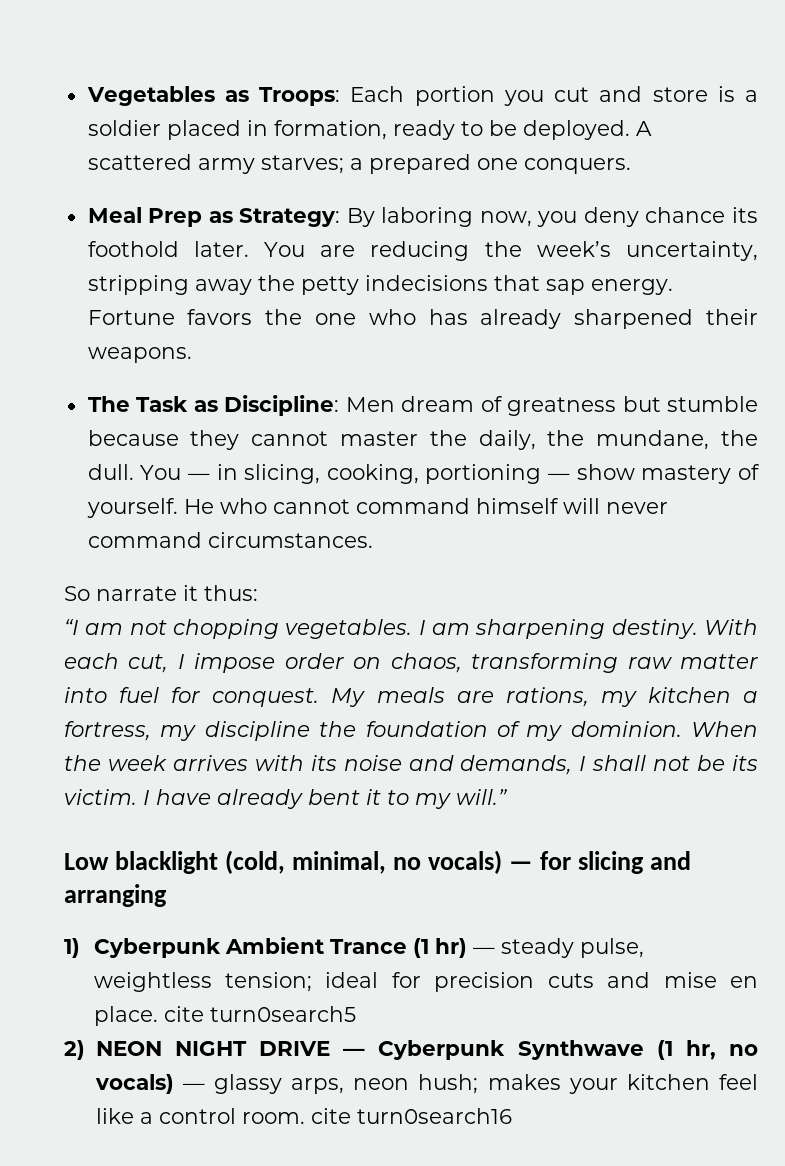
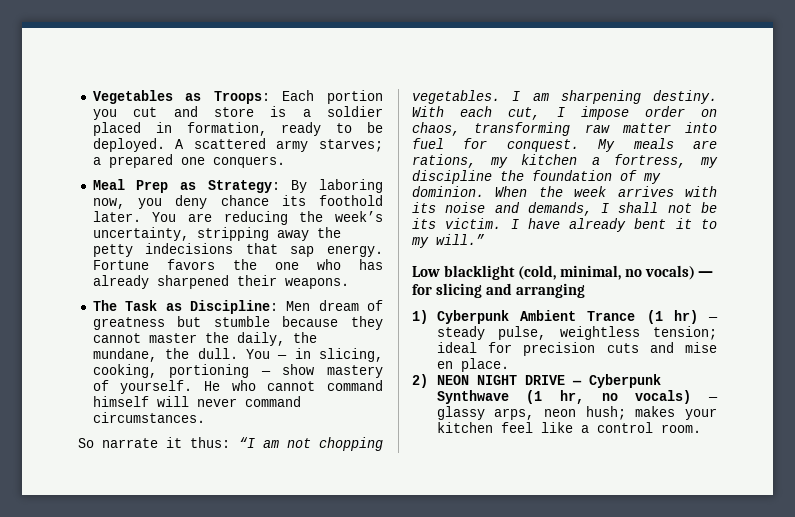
(258, 593) // -> (231, 442) none
[163,1006,356,1022] cite turn0search5 -> (509, 365) none
[310,1108,512,1124] cite turn0search16 -> (701, 428) none

